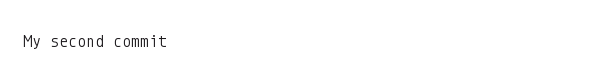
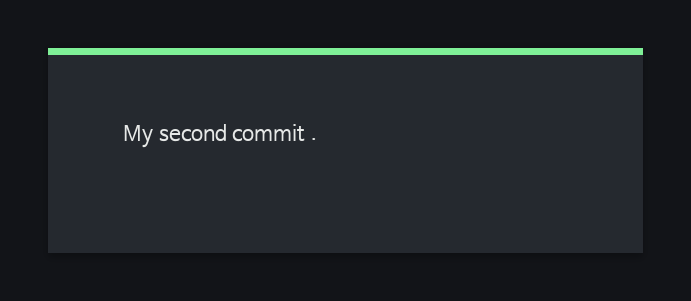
(167, 41) none -> [311,138,318,140] .

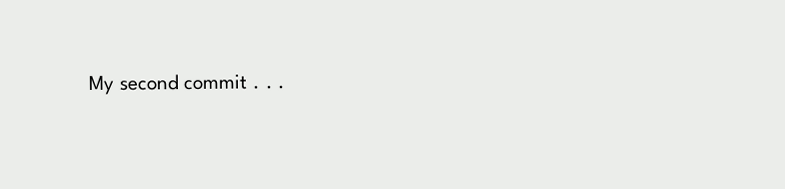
(318, 139) none -> [264,85,286,90] . .

